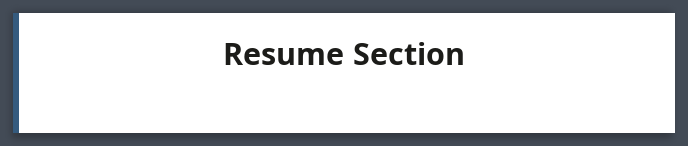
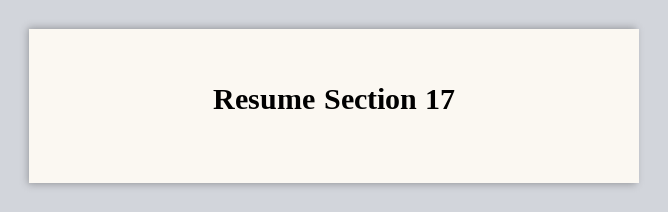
(465, 53) none -> [424,90,455,109] 17

